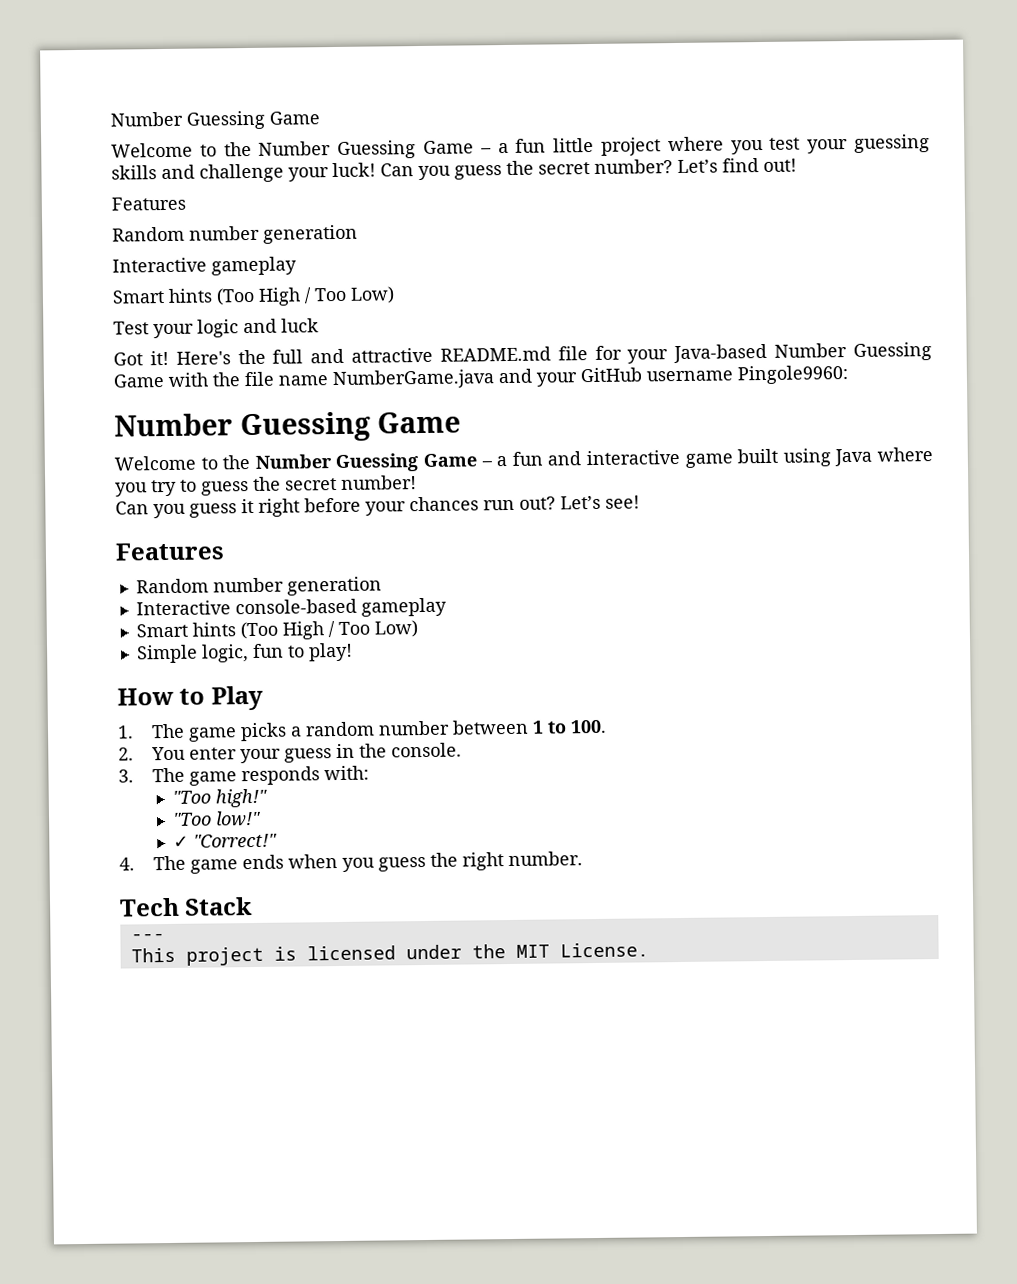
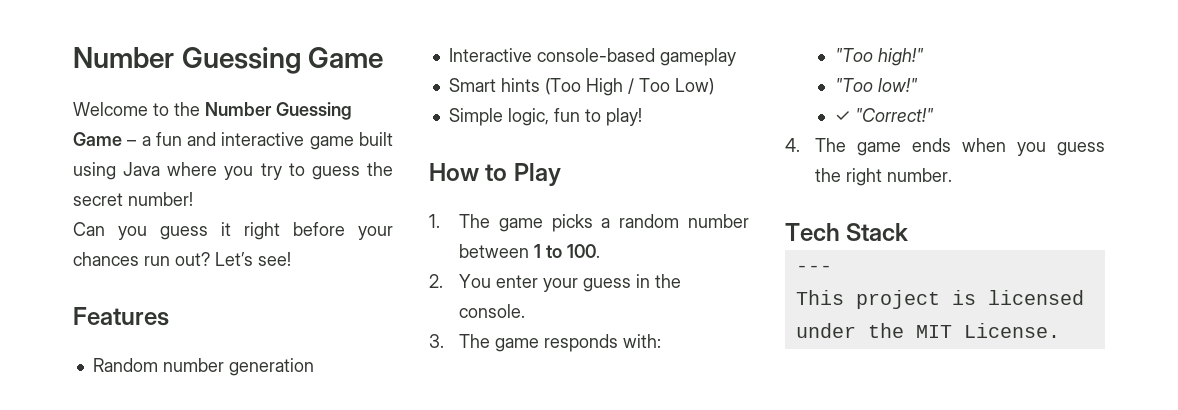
[110,110,320,130] [111,134,930,159] [111,158,797,183] [111,196,186,211] [112,224,358,244] [112,256,297,276] [112,286,395,306] [113,318,319,339] [113,342,932,366] [113,365,848,390] [114,411,462,443] Number Guessing Game // Welcome to the Number Guessing Game – a fun little project where you test your guessing skills and challenge your luck! Can you guess the secret number? Let’s find out! // Features // Random number generation // Interactive gameplay // Smart hints (Too High / Too Low) // Test your logic and luck // Got it! Here's the full and attractive README.md file for your Java-based Number Guessing Game with the file name NumberGame.java and your GitHub username Pingole9960: // Number Guessing Game -> [73,47,384,74] Number Guessing Game

